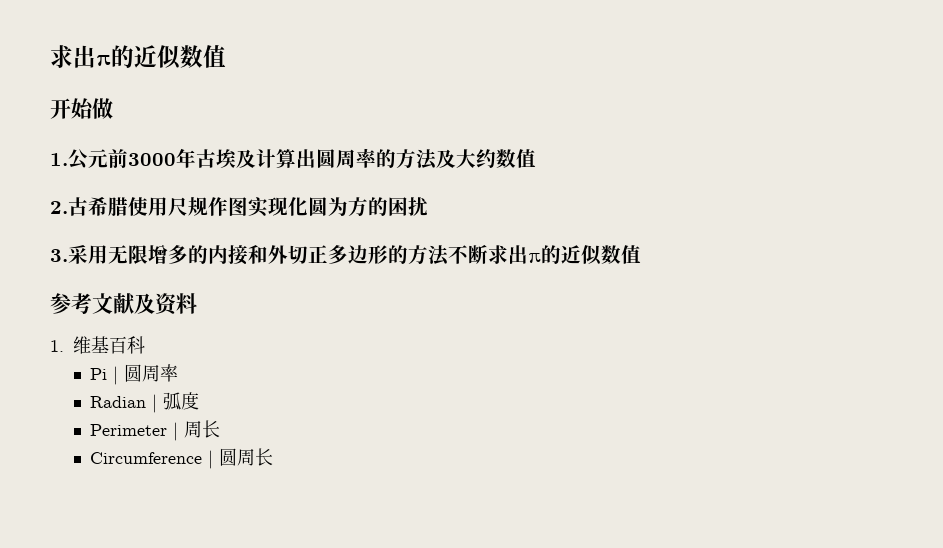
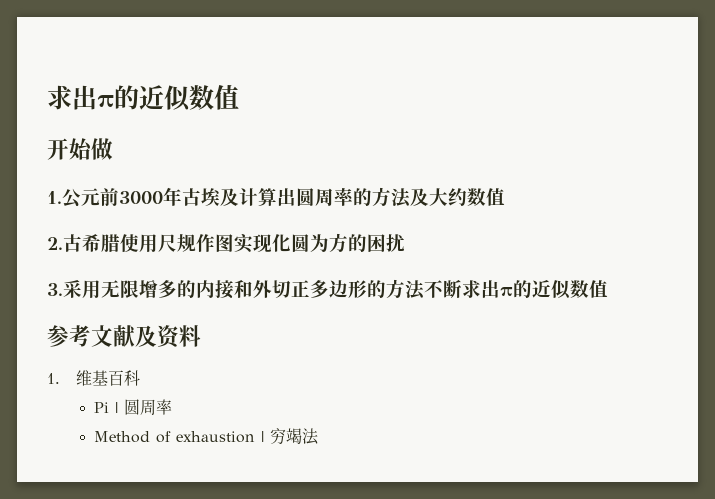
[89,392,199,413] [89,420,220,441] [89,448,273,469] Radian | 弧度 // Perimeter | 周长 // Circumference | 圆周长 -> [94,428,320,445] Method of exhaustion | 穷竭法

